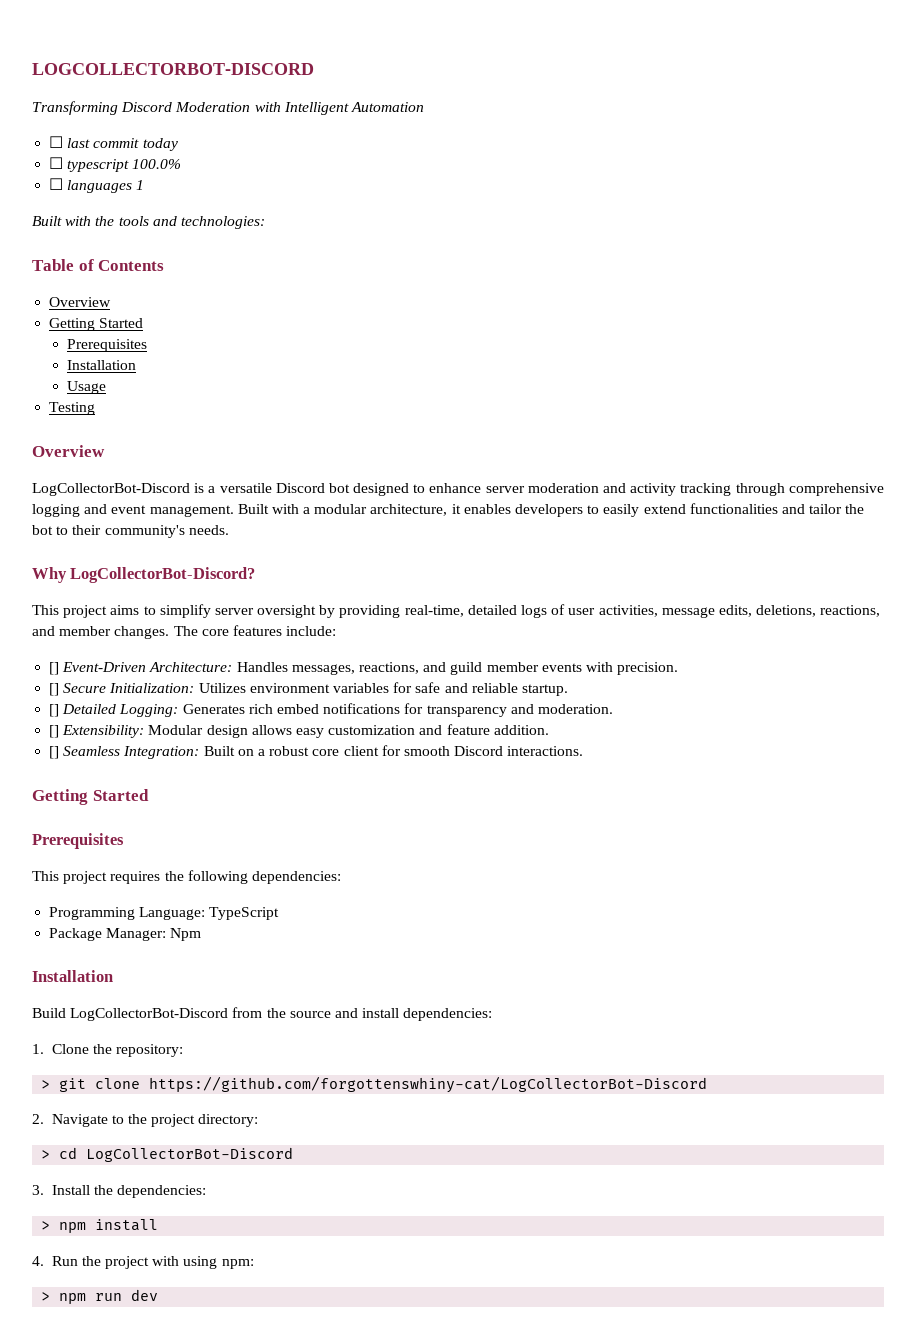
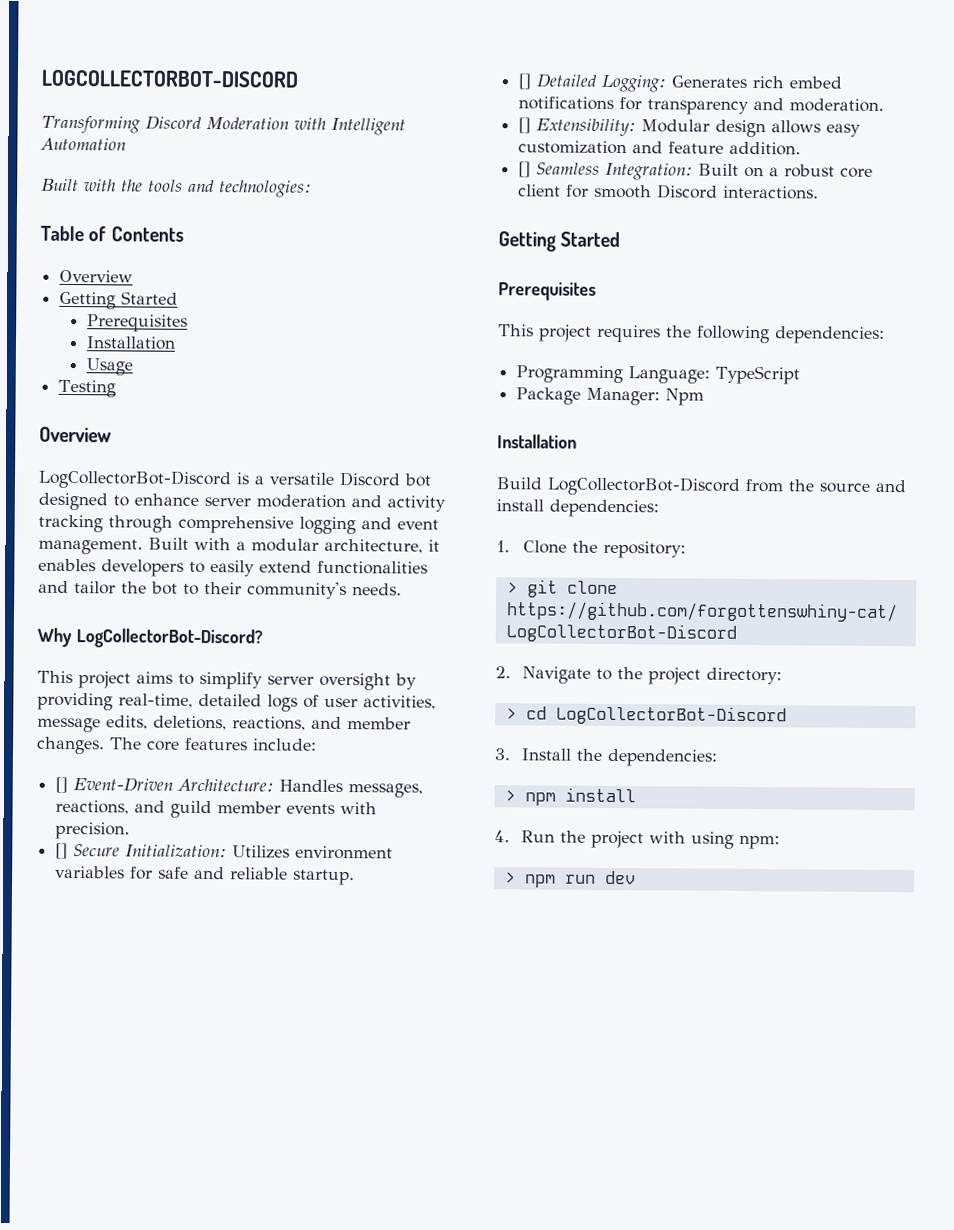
[49,136,178,151] [49,157,182,172] [49,178,145,193] // ☐ last commit today // ☐ typescript 100.0% // ☐ languages 1 -> (126, 144) none

